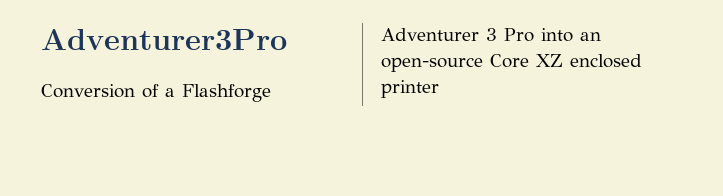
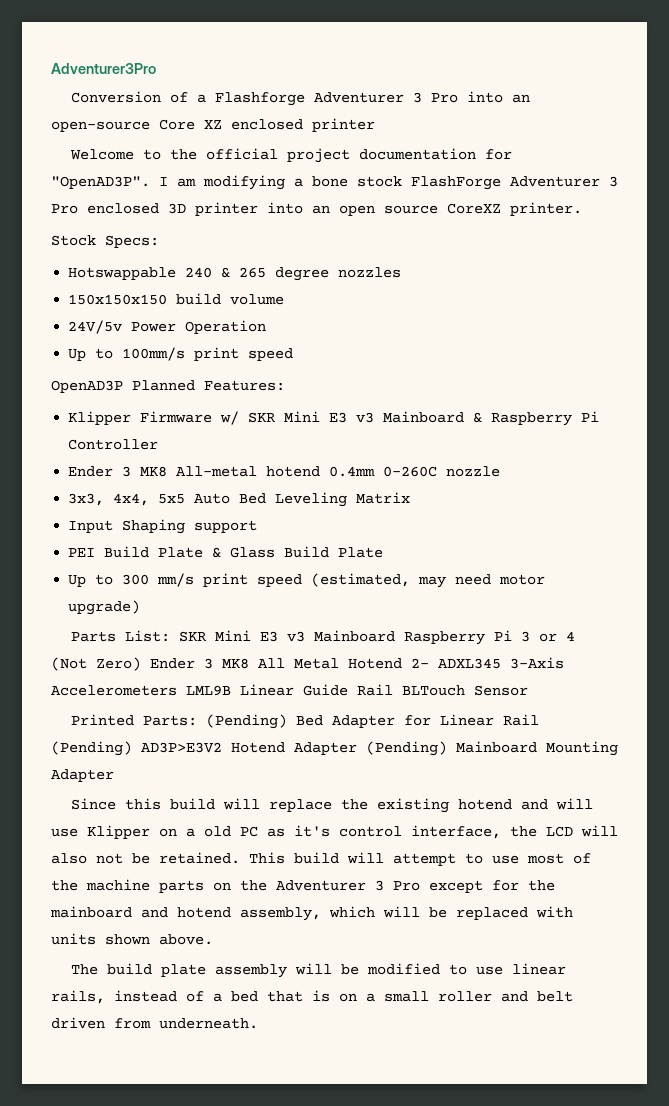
(439, 89) none -> [70,148,513,163] [51,175,618,190] [51,202,582,216] [51,235,159,248] [68,267,402,281] [68,293,285,305] [68,320,267,334] [68,347,294,361] [51,380,285,393] [68,411,600,426] [68,439,159,450] [68,466,501,477] [68,492,411,507] [68,519,258,534] [68,546,384,558] [68,573,546,588] [68,600,141,615] [71,630,576,645] [51,657,564,671] [51,684,528,696] [71,714,540,729] [51,741,618,756] [51,769,114,782] [71,798,594,813] [51,825,618,839] [51,852,591,866] [51,879,555,893] [50,906,573,921] [51,933,213,945] [71,963,567,978] [51,990,573,1004] [51,1017,258,1029] // Welcome to the official project documentation for "OpenAD3P". I am modifying a bone stock FlashForge Adventurer 3 Pro enclosed 3D printer into an open source CoreXZ printer. // Stock Specs: // Hotswappable 240 & 265 degree nozzles // 150x150x150 build volume // 24V/5v Power Operation // Up to 100mm/s print speed // OpenAD3P Planned Features: // Klipper Firmware w/ SKR Mini E3 v3 Mainboard & Raspberry Pi Controller // Ender 3 MK8 All-metal hotend 0.4mm 0-260C nozzle // 3x3, 4x4, 5x5 Auto Bed Leveling Matrix // Input Shaping support // PEI Build Plate & Glass Build Plate // Up to 300 mm/s print speed (estimated, may need motor upgrade) // Parts List: SKR Mini E3 v3 Mainboard Raspberry Pi 3 or 4 (Not Zero) Ender 3 MK8 All Metal Hotend 2- ADXL345 3-Axis Accelerometers LML9B Linear Guide Rail BLTouch Sensor // Printed Parts: (Pending) Bed Adapter for Linear Rail (Pending) AD3P>E3V2 Hotend Adapter (Pending) Mainboard Mounting Adapter // Since this build will replace the existing hotend and will use Klipper on a old PC as it's control interface, the LCD will also not be retained. This build will attempt to use most of the machine parts on the Adventurer 3 Pro except for the mainboard and hotend assembly, which will be replaced with units shown above. // The build plate assembly will be modified to use linear rails, instead of a bed that is on a small roller and belt driven from underneath.

